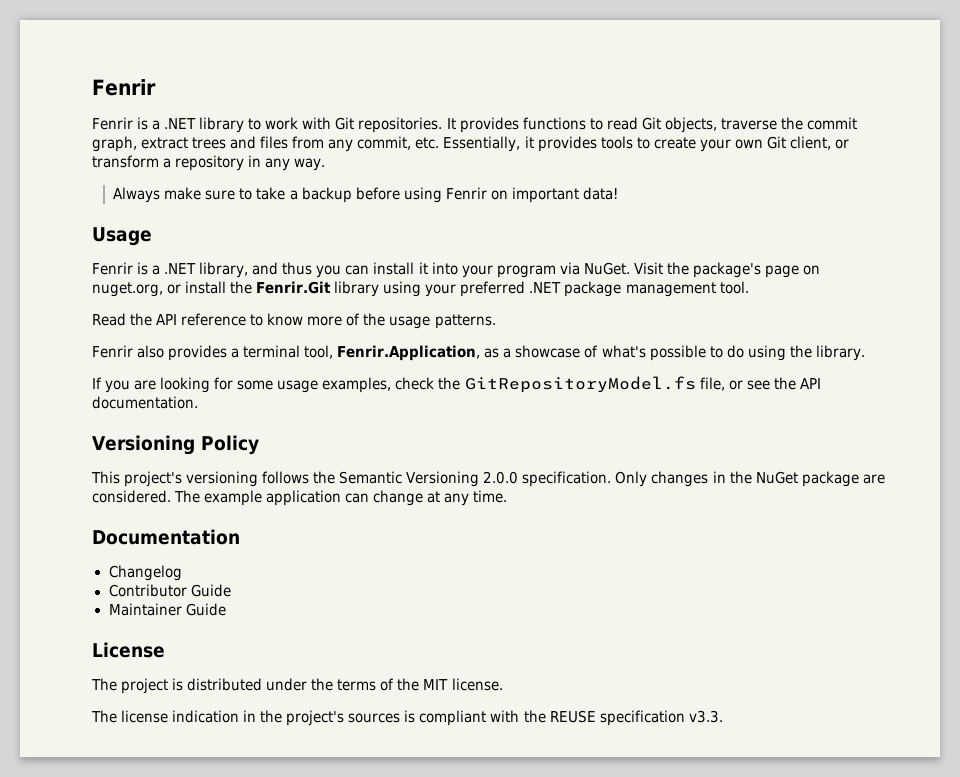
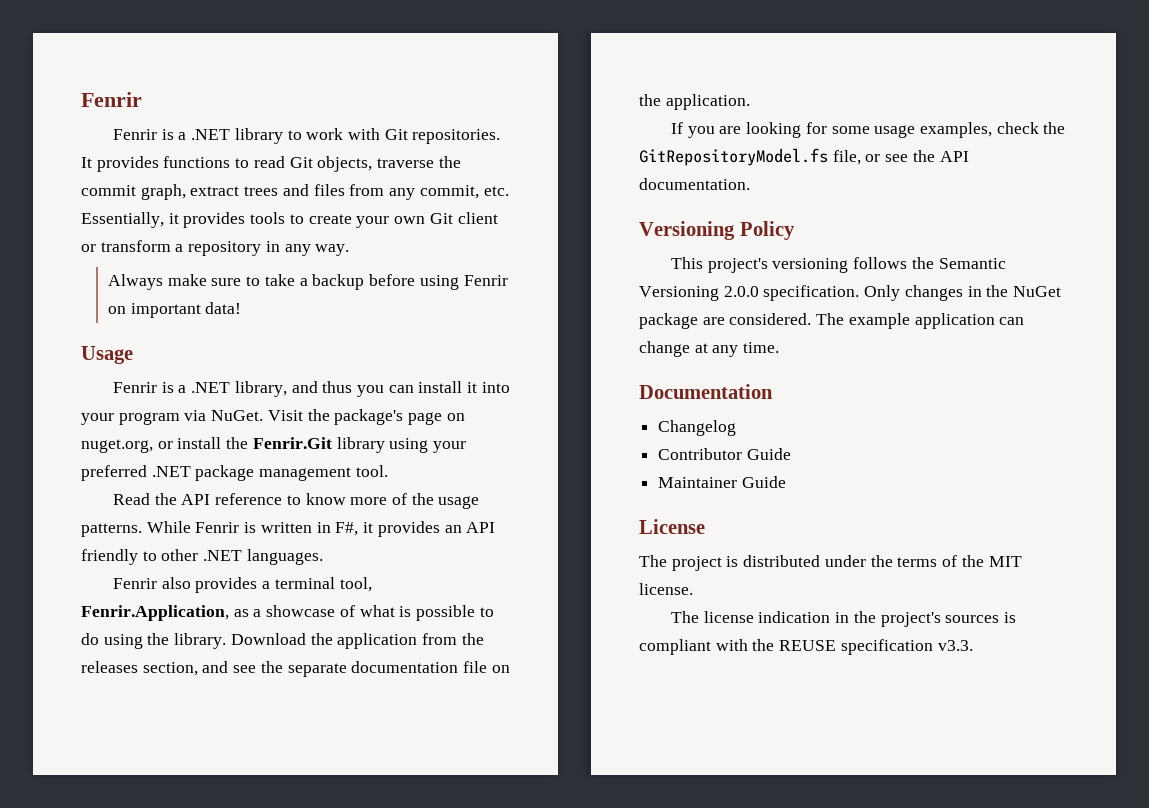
[789,136,831,150] client, -> [457,212,498,224] client
(496, 321) none -> [146,521,496,537] [81,549,323,565] While Fenrir is written in F#, it provides an API friendly to other .NET languages.
[601,345,646,358] what's -> [359,605,412,617] what is
(865, 353) none -> [230,633,484,649] [81,661,510,677] [639,94,750,110] Download the application from the releases section, and see the separate documentation file on the application.

